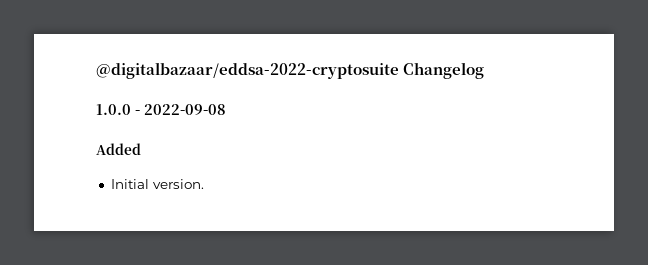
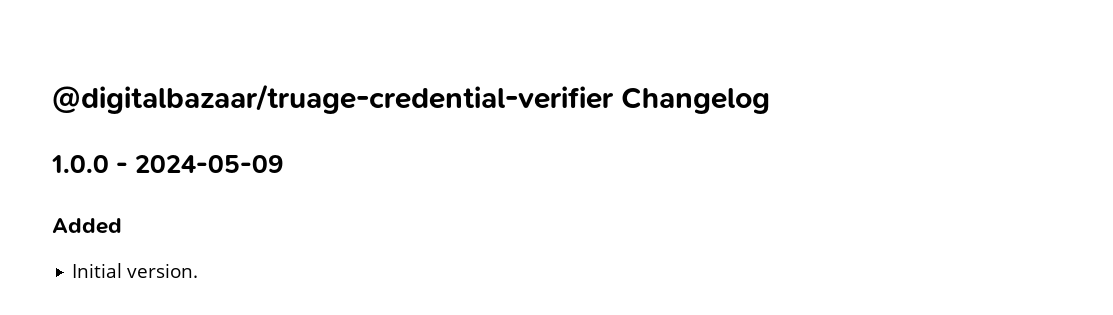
[96,62,399,79] @digitalbazaar/eddsa-2022-cryptosuite -> [52,84,614,114] @digitalbazaar/truage-credential-verifier
[144,104,226,115] 2022-09-08 -> [135,155,284,173] 2024-05-09

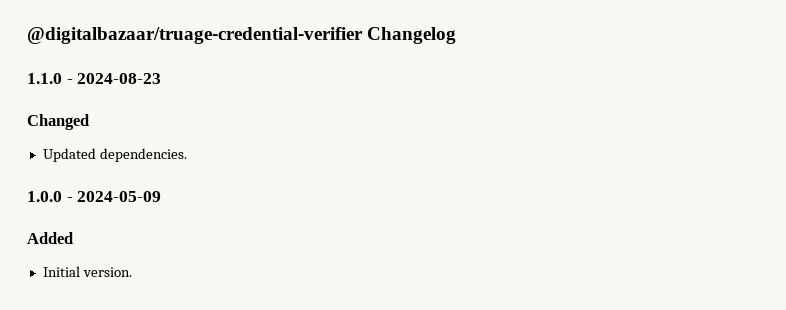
(771, 100) none -> [27,73,162,84] [27,114,89,130] [42,148,187,162] // 1.1.0 - 2024-08-23 // Changed // Updated dependencies.

